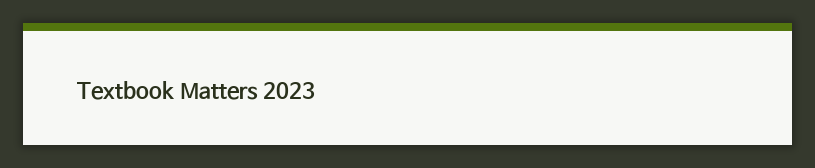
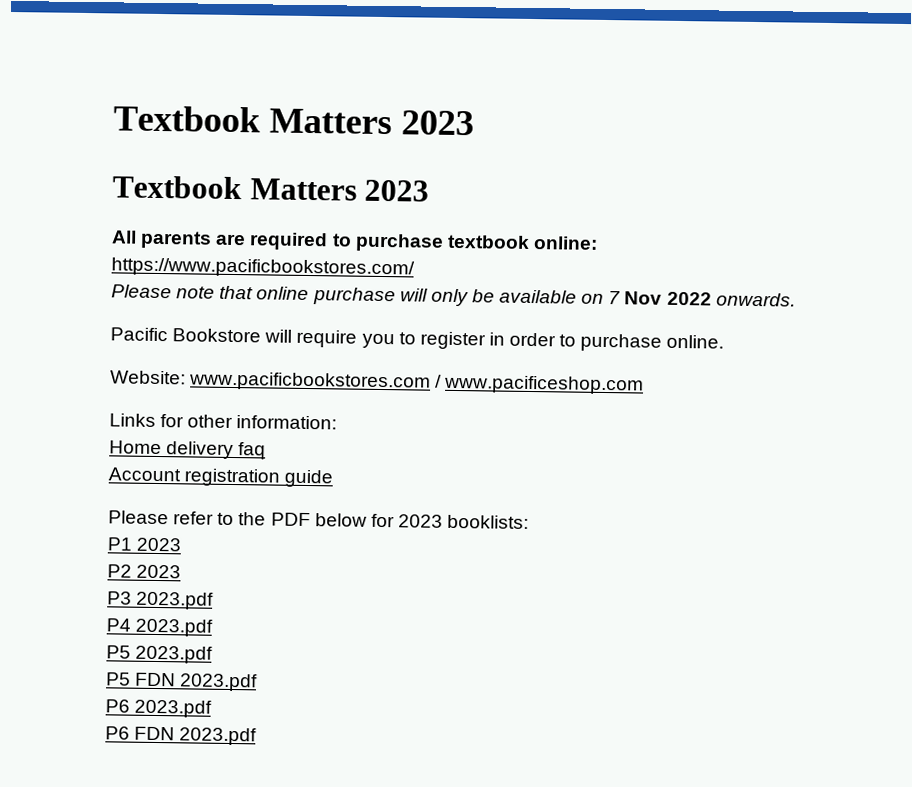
[77,81,315,100] Textbook Matters 2023 -> [113,105,474,136] [112,175,430,202] [111,230,598,252] [111,257,415,279] [111,284,796,307] [110,327,725,352] [110,370,645,395] [109,413,338,430] [109,440,267,460] [108,467,334,488] [108,510,530,529] [107,537,183,552] [107,564,182,579] [107,591,215,610] [106,618,214,637] [106,645,214,664] [106,672,259,692] [105,699,213,718] [105,726,258,746] Textbook Matters 2023 // Textbook Matters 2023 // All parents are required to purchase textbook online: https://www.pacificbookstores.com/ // Please note that online purchase will only be available on 7 Nov 2022 onwards. // Pacific Bookstore will require you to register in order to purchase online. // Website: www.pacificbookstores.com / www.pacificeshop.com // Links for other information: // Home delivery faq // Account registration guide // Please refer to the PDF below for 2023 booklists: // P1 2023 // P2 2023 // P3 2023.pdf // P4 2023.pdf // P5 2023.pdf // P5 FDN 2023.pdf // P6 2023.pdf // P6 FDN 2023.pdf

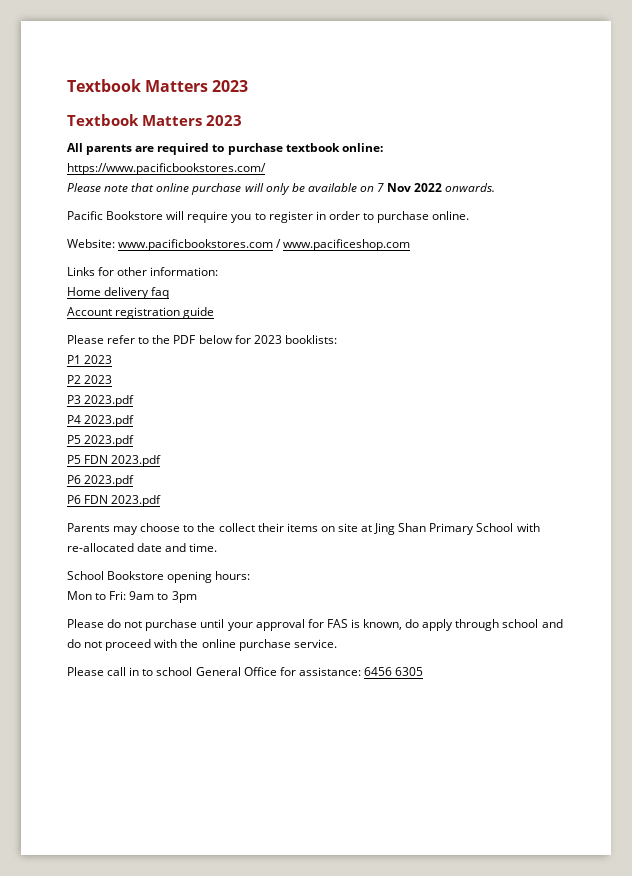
(258, 736) none -> [67,523,540,535] [67,543,218,552] [67,571,251,583] [67,591,197,603] [67,619,563,631] [67,639,337,651] [67,667,424,676] // Parents may choose to the collect their items on site at Jing Shan Primary School with re-allocated date and time. // School Bookstore opening hours: // Mon to Fri: 9am to 3pm // Please do not purchase until your approval for FAS is known, do apply through school and do not proceed with the online purchase service. // Please call in to school General Office for assistance: 6456 6305

